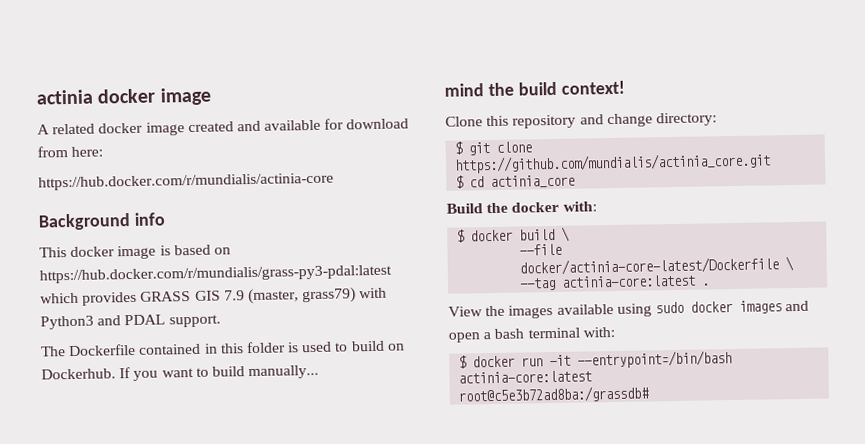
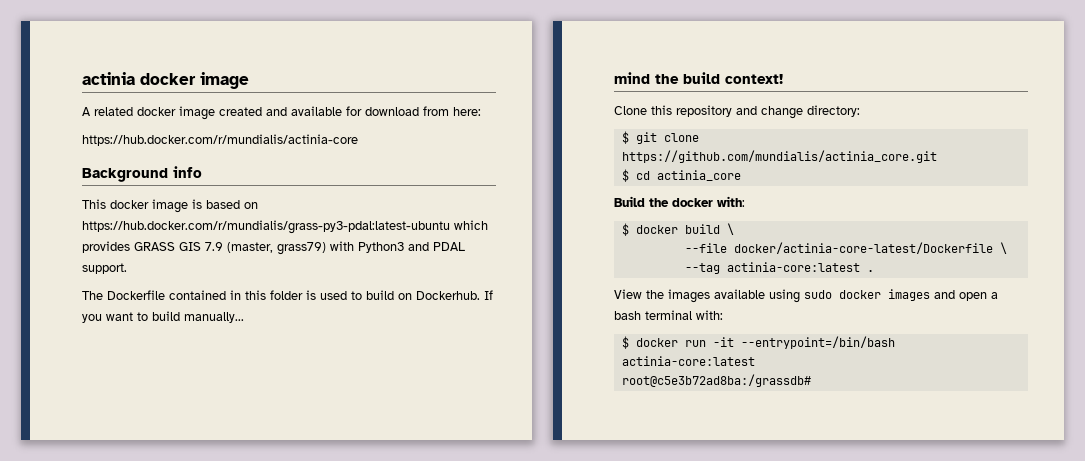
[39,264,392,284] https://hub.docker.com/r/mundialis/grass-py3-pdal:latest -> [82,220,450,234] https://hub.docker.com/r/mundialis/grass-py3-pdal:latest-ubuntu

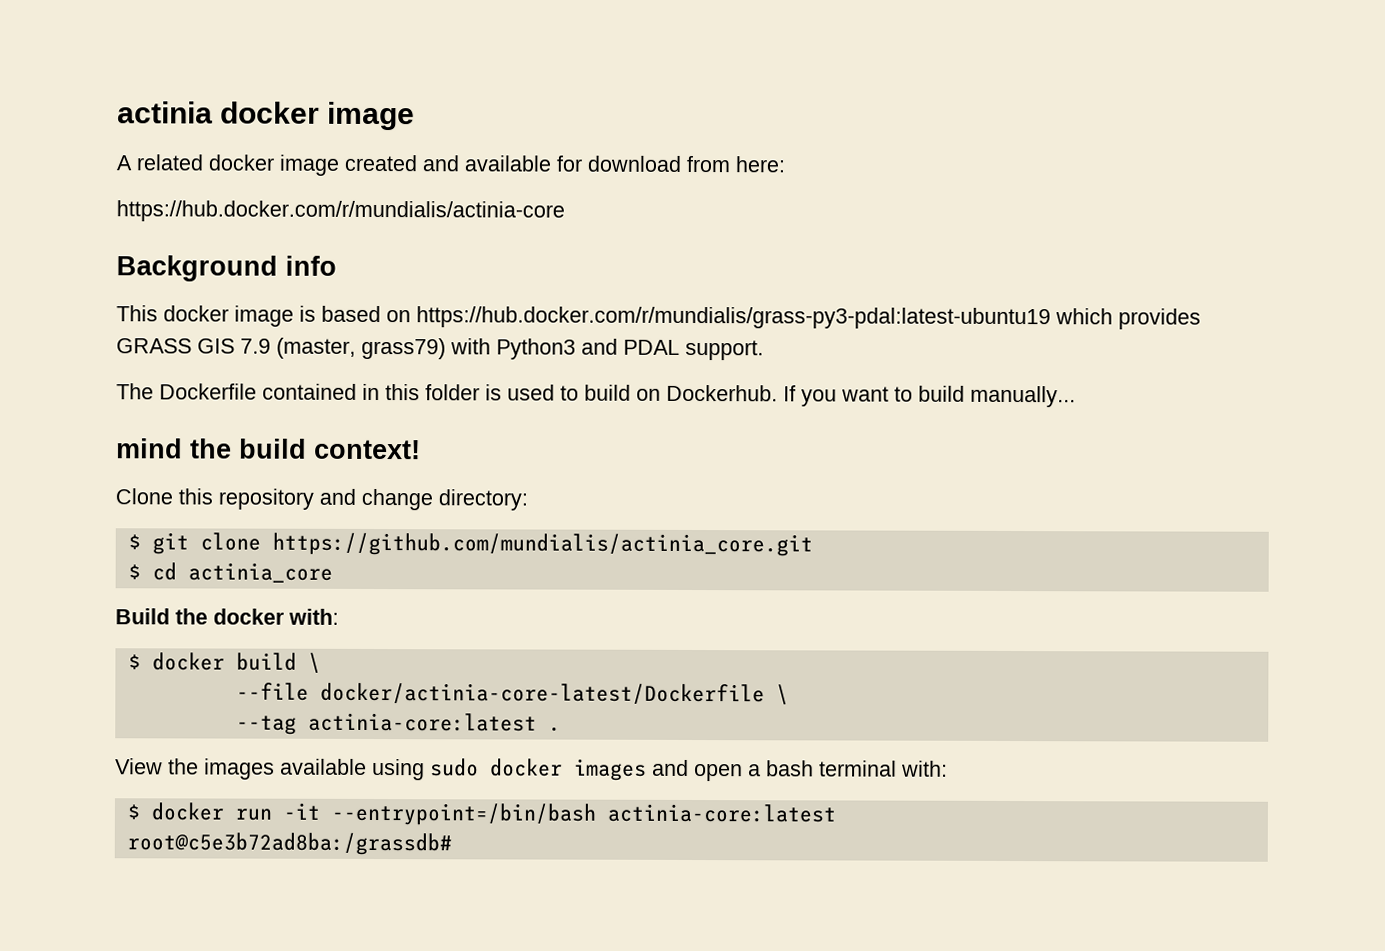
[82,220,450,234] https://hub.docker.com/r/mundialis/grass-py3-pdal:latest-ubuntu -> [416,306,1051,330] https://hub.docker.com/r/mundialis/grass-py3-pdal:latest-ubuntu19

